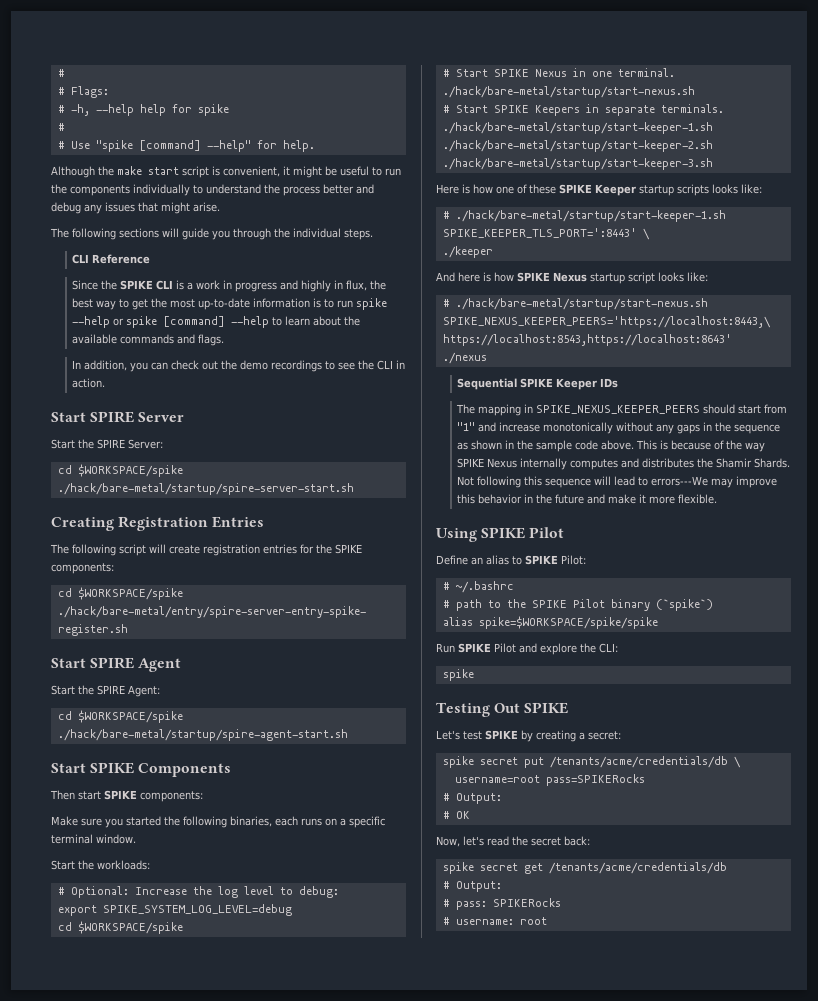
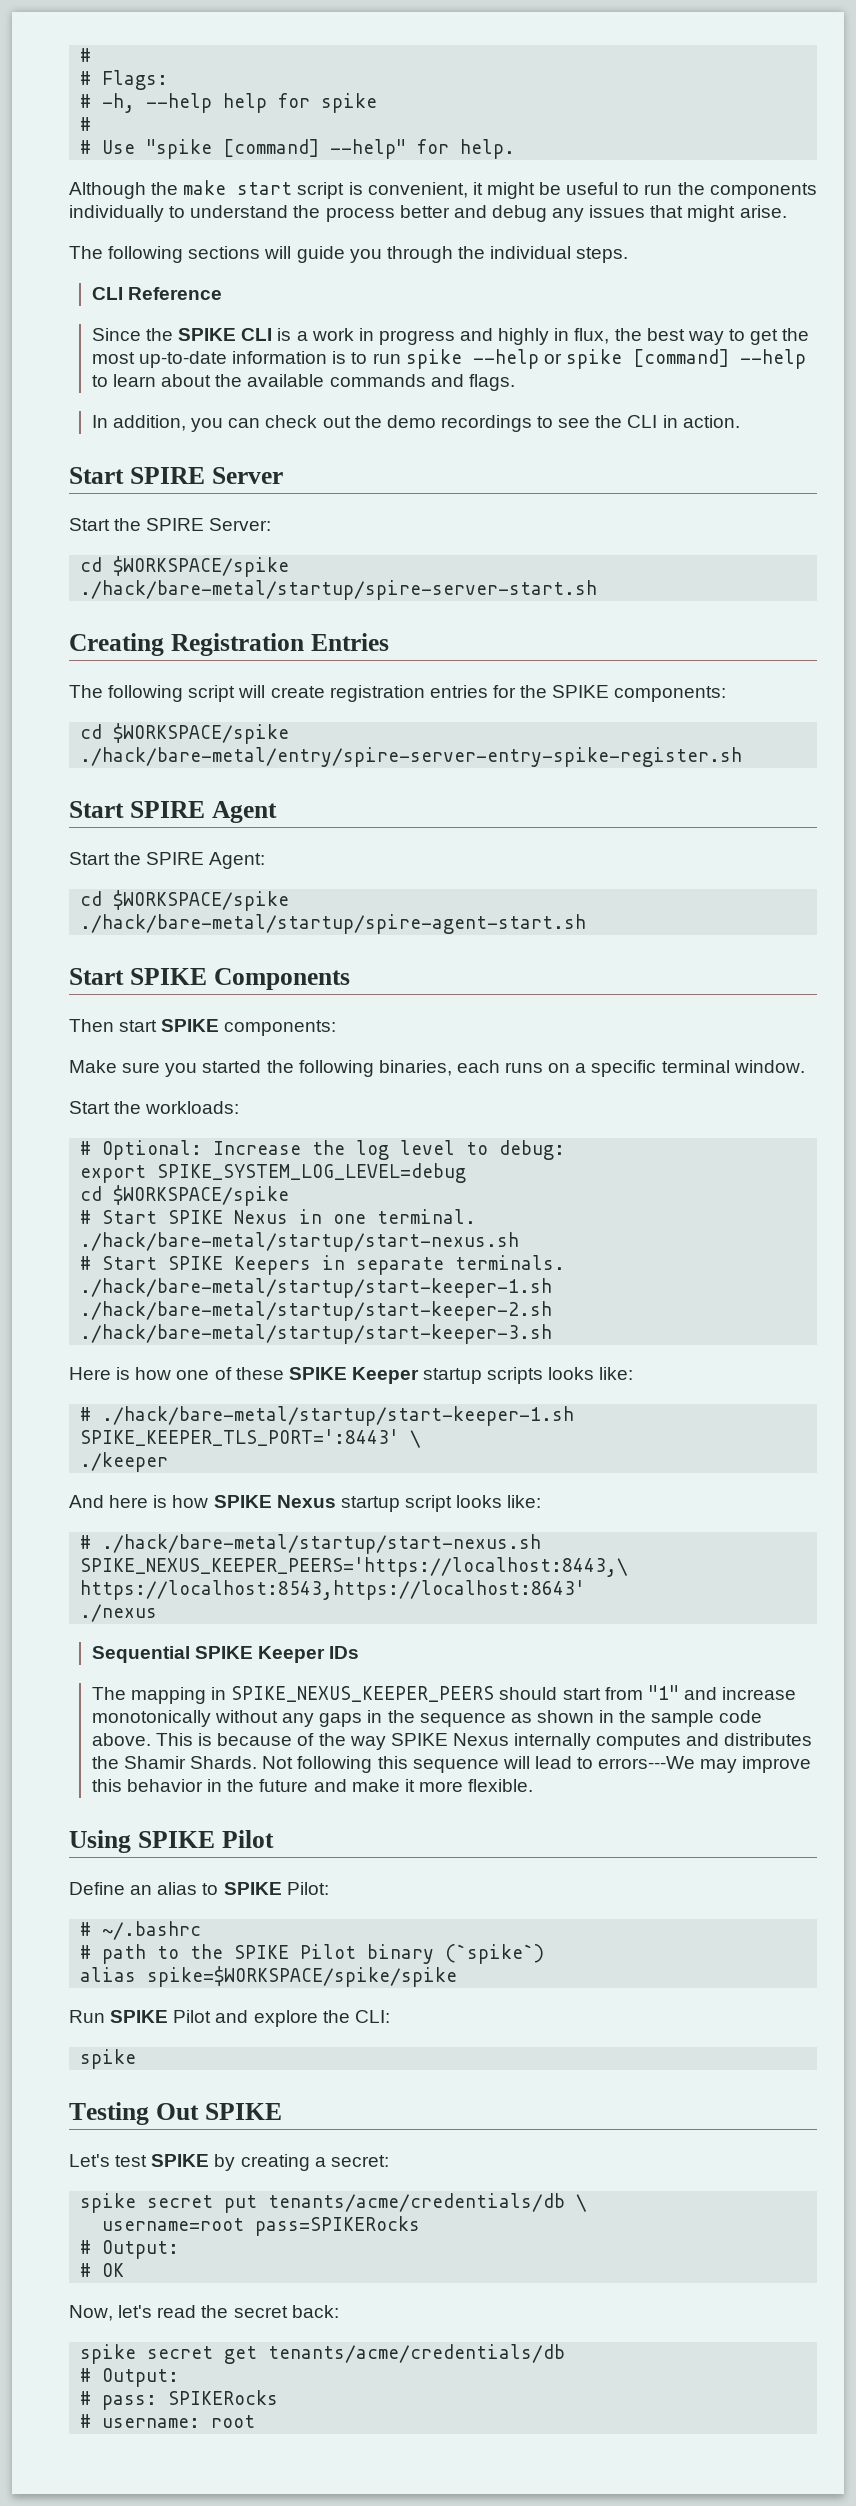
[549,756,728,768] /tenants/acme/credentials/db -> [268,2193,566,2212] tenants/acme/credentials/db
[548,862,727,874] /tenants/acme/credentials/db -> [268,2344,566,2363] tenants/acme/credentials/db

